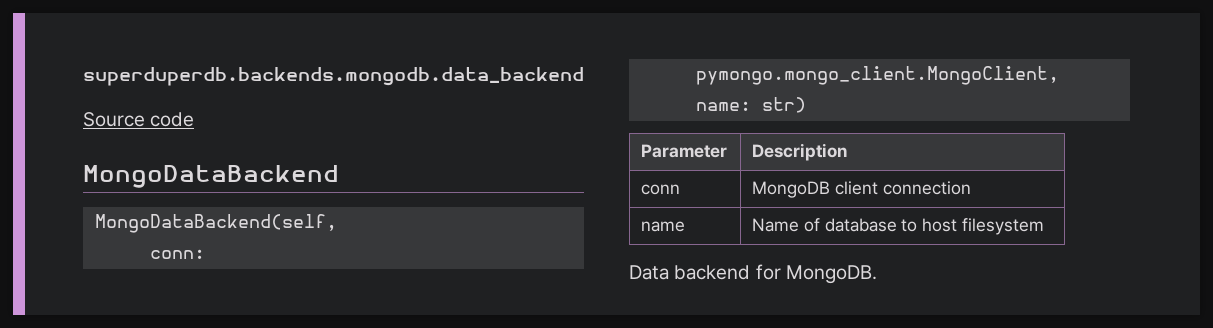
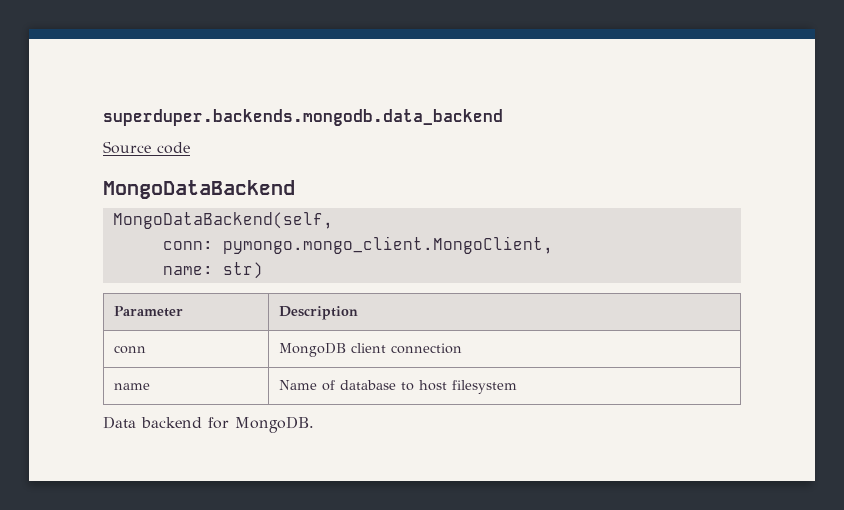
[83,67,584,86] superduperdb.backends.mongodb.data_backend -> [103,109,503,126] superduper.backends.mongodb.data_backend

